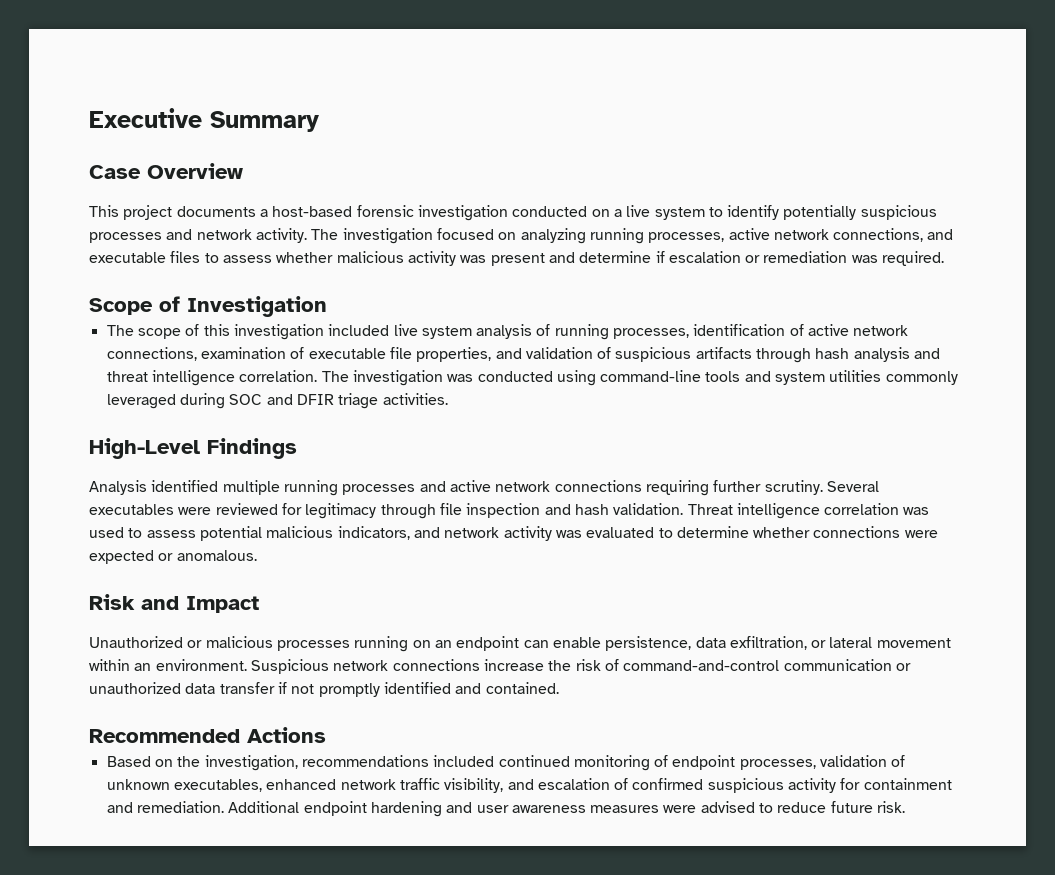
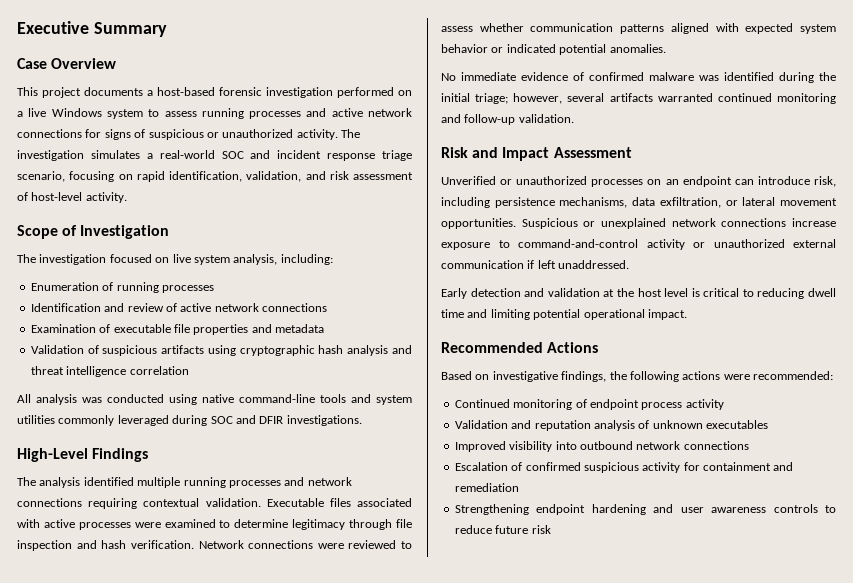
[512,206,588,217] conducted -> [337,87,394,98] performed
(651, 211) none -> [51,108,102,117] Windows
[727,205,937,220] [89,228,954,244] [89,251,945,266] [89,296,327,317] [106,324,786,340] identify potentially suspicious processes and network activity. The investigation focused on analyzing running processes, active network connections, and executable files to assess whether malicious activity was present and determine if escalation or remediation was required. // Scope of Investigation // The scope of this investigation included live system analysis of running processes, identification -> [164,108,413,119] [17,129,360,140] [17,150,412,161] [17,171,413,182] [17,192,127,203] [17,225,170,239] [17,254,333,265] [30,282,214,293] [30,303,164,312] assess running processes and active network connections for signs of suspicious or unauthorized activity. The investigation simulates a real-world SOC and incident response triage scenario, focusing on rapid identification, validation, and risk assessment of host-level activity. // Scope of Investigation // The investigation focused on live system analysis, including: // Enumeration of running processes // Identification and review
[106,347,286,361] connections, examination -> [262,303,327,312] [30,324,96,333] connections // Examination
[416,347,593,362] properties, and validation -> [193,324,324,335] [30,345,84,354] properties and metadata // Validation
[756,348,812,363] through -> [207,345,315,356] using cryptographic
[239,370,443,386] correlation. The investigation -> [129,366,189,375] [17,394,77,405] correlation // All analysis
(596, 378) none -> [202,394,234,403] native
[338,393,448,409] triage activities. -> [286,415,362,426] investigations.
[89,480,147,495] Analysis -> [17,477,81,488] The analysis
[449,480,491,492] active -> (305, 481) none
[713,480,879,495] [89,503,302,515] further scrutiny. Several executables were reviewed for -> [143,498,412,507] [17,519,289,530] contextual validation. Executable files associated with active processes were examined to determine
[613,503,930,519] [89,526,938,541] [89,550,257,564] [89,594,259,613] [89,636,692,652] validation. Threat intelligence correlation was used to assess potential malicious indicators, and network activity was evaluated to determine whether connections were expected or anomalous. // Risk and Impact // Unauthorized or malicious processes running on an endpoint can enable persistence, -> [130,540,412,549] [441,23,836,34] [441,44,666,55] [441,72,836,83] [441,93,836,104] [441,114,574,125] [441,147,632,161] [441,176,836,187] [441,197,628,208] verification. Network connections were reviewed to assess whether communication patterns aligned with expected system behavior or indicated potential anomalies. // No immediate evidence of confirmed malware was identified during the initial triage; however, several artifacts warranted continued monitoring and follow-up validation. // Risk and Impact Assessment // Unverified or unauthorized processes on an endpoint can introduce risk, including persistence mechanisms,
[89,659,911,674] [89,682,559,697] [89,727,326,743] [106,755,906,771] [106,778,610,793] within an environment. Suspicious network connections increase the risk of command-and-control communication or unauthorized data transfer if not promptly identified and contained. // Recommended Actions // Based on the investigation, recommendations included continued monitoring of endpoint processes, validation of unknown executables, enhanced network traffic visibility, and escalation -> [441,218,836,229] [441,239,836,250] [441,260,630,269] [441,288,836,299] [441,309,687,320] [441,342,599,353] [441,371,833,382] [454,399,724,410] [454,420,768,431] [454,441,749,452] [454,462,508,471] opportunities. Suspicious or unexplained network connections increase exposure to command-and-control activity or unauthorized external communication if left unaddressed. // Early detection and validation at the host level is critical to reducing dwell time and limiting potential operational impact. // Recommended Actions // Based on investigative findings, the following actions were recommended: // Continued monitoring of endpoint process activity // Validation and reputation analysis of unknown executables // Improved visibility into outbound network connections // Escalation
[136,801,300,813] remediation. Additional -> [454,483,519,492] [454,504,529,515] remediation // Strengthening
[590,801,755,813] measures were advised -> [773,504,818,513] controls
[877,801,906,813] risk. -> [531,525,551,534] risk

